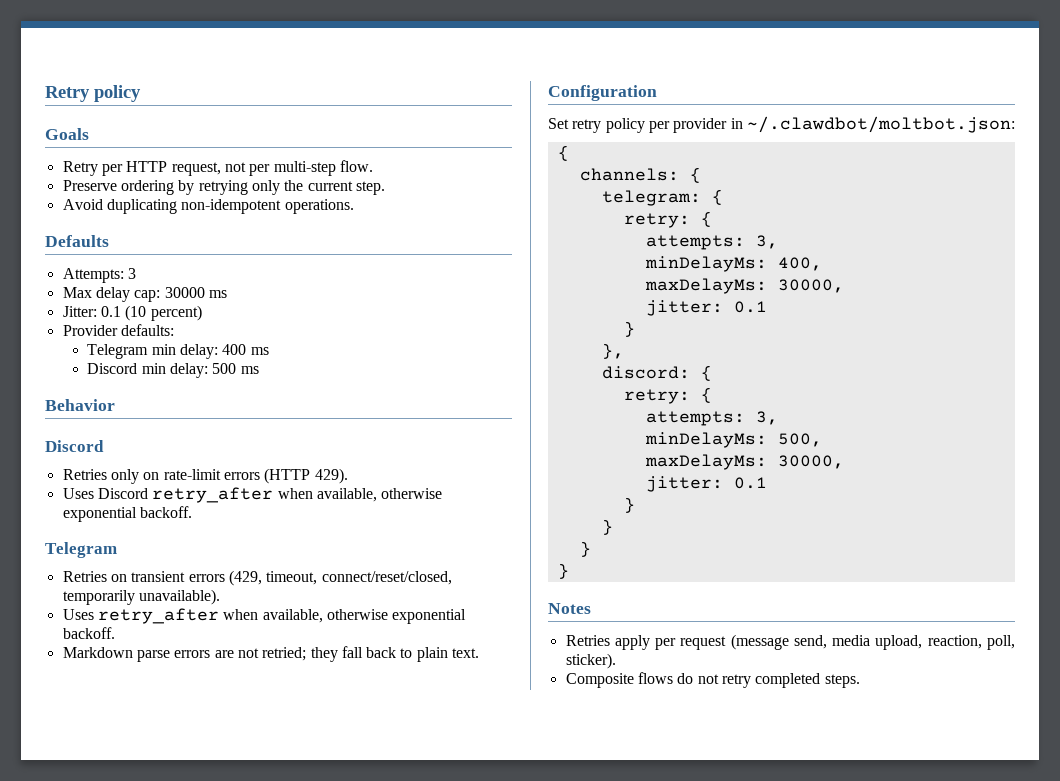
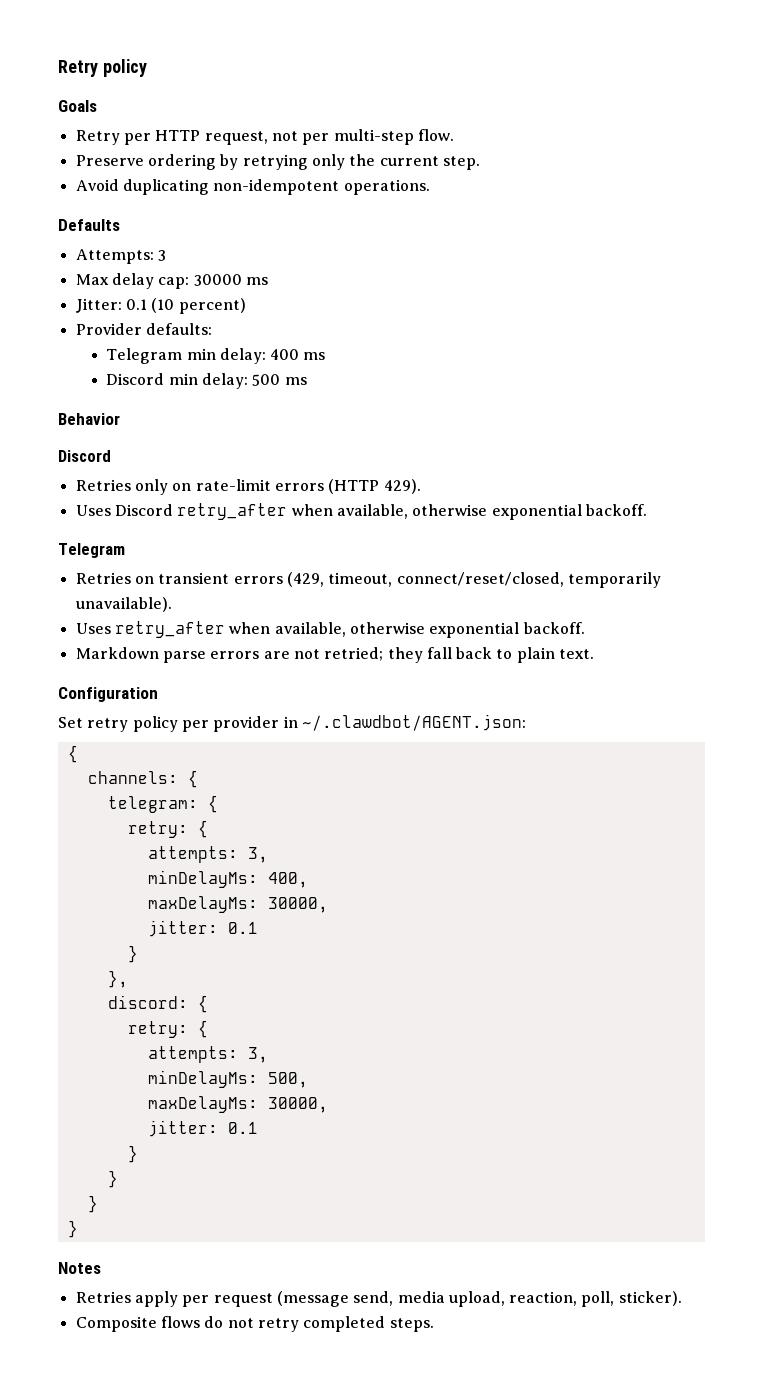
[746,116,1015,133] ~/.clawdbot/moltbot.json: -> [301,714,526,731] ~/.clawdbot/AGENT.json:

